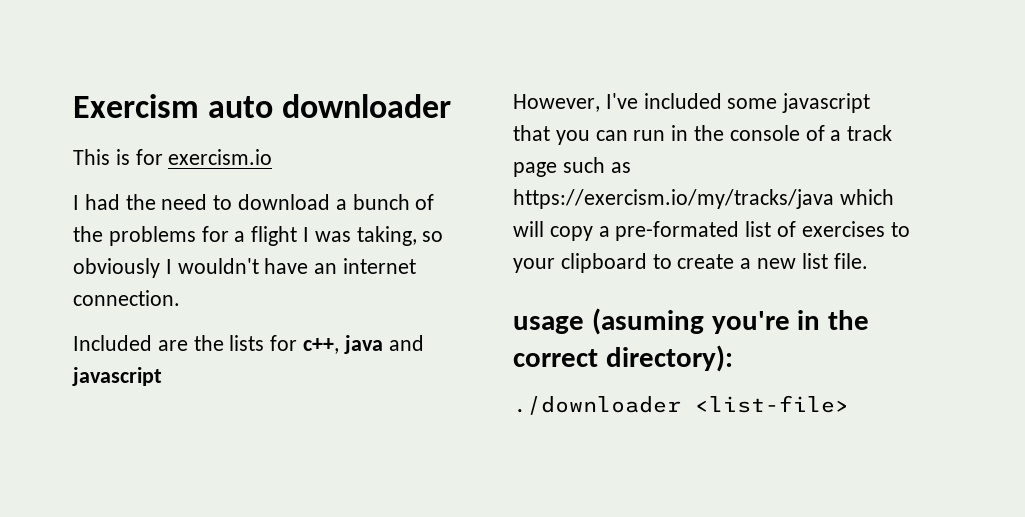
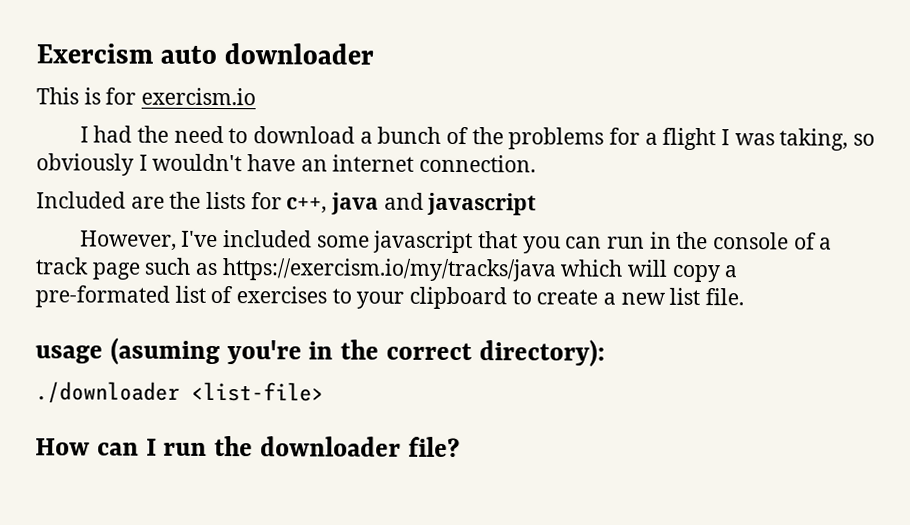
(849, 404) none -> [35,435,460,458] // How can I run the downloader file?

